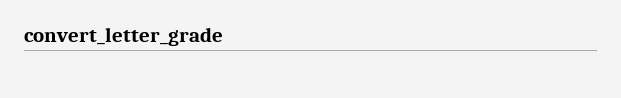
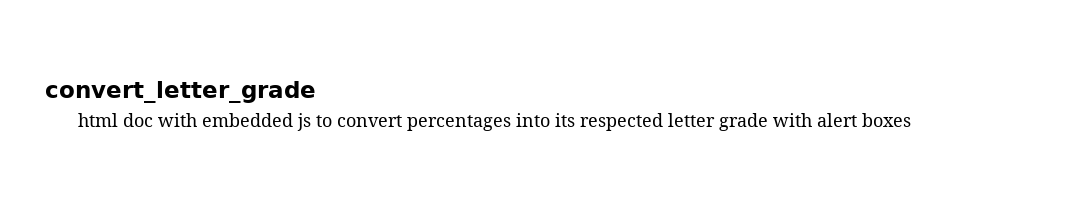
(223, 36) none -> [78,113,912,131] // html doc with embedded js to convert percentages into its respected letter grade with alert boxes

